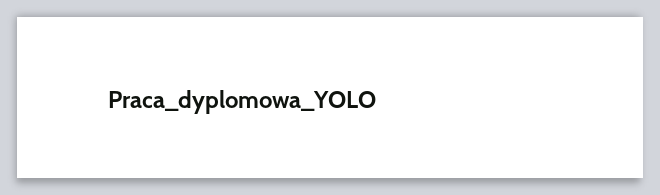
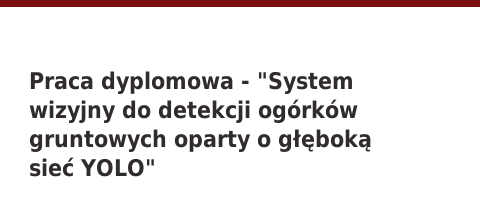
[108,90,376,114] Praca_dyplomowa_YOLO -> [29,71,354,94] [29,99,358,123] [29,129,372,152] [29,157,156,177] Praca dyplomowa - "System wizyjny do detekcji ogórków gruntowych oparty o głęboką sieć YOLO"

